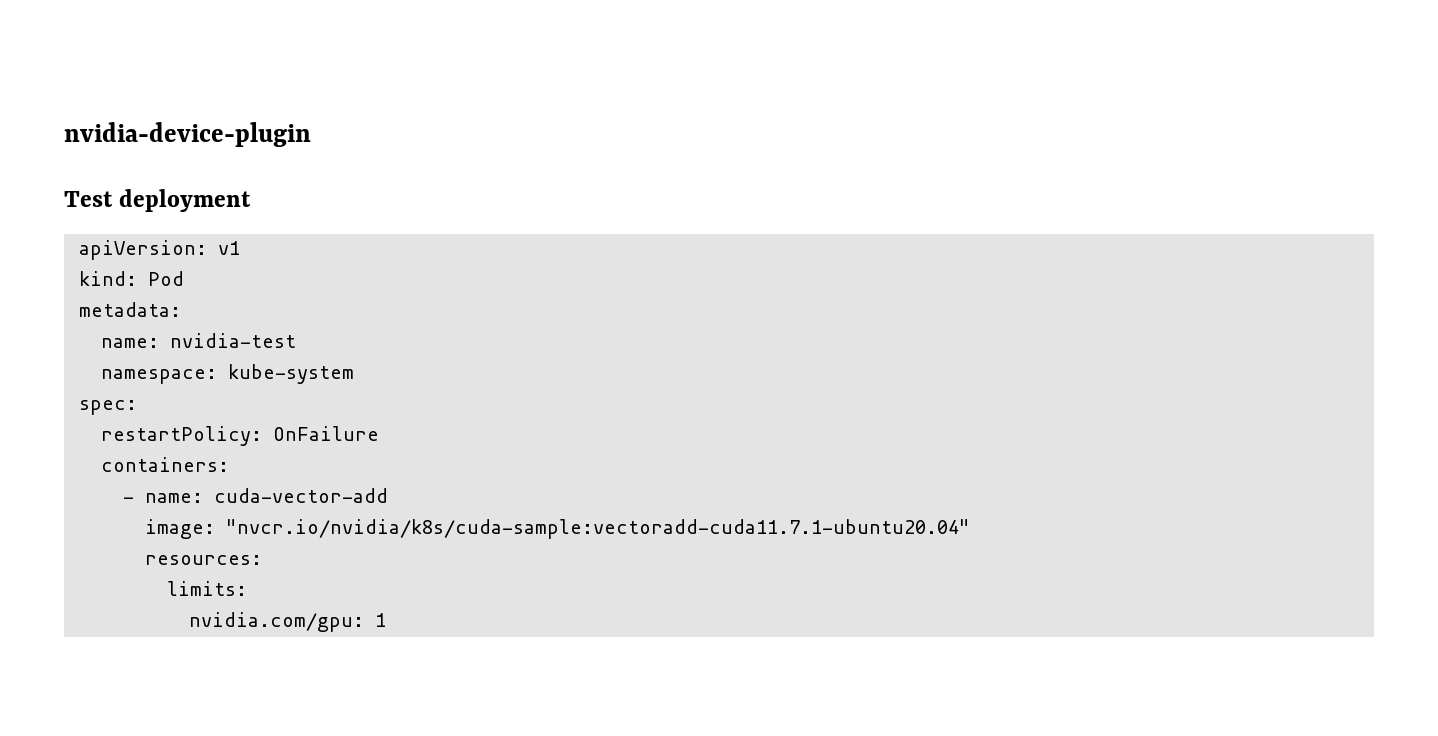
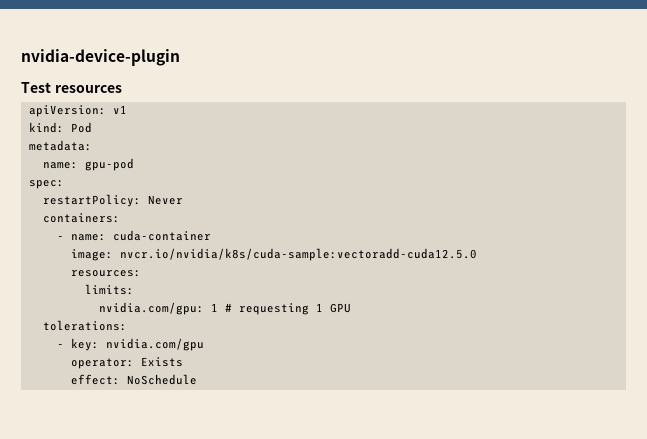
[119,189,252,212] deployment -> [54,85,122,93] resources
[169,333,296,348] [100,364,354,384] nvidia-test // namespace: kube-system -> [84,158,134,171] gpu-pod
[272,426,379,441] OnFailure -> [147,195,183,205] Never
[213,488,388,503] cuda-vector-add -> [112,230,211,241] cuda-container
[225,519,970,539] "nvcr.io/nvidia/k8s/cuda-sample:vectoradd-cuda11.7.1-ubuntu20.04" -> [119,248,477,261] nvcr.io/nvidia/k8s/cuda-sample:vectoradd-cuda12.5.0
(386, 620) none -> [224,303,351,315] [42,320,127,331] [56,338,204,351] [70,357,183,369] [70,374,197,385] # requesting 1 GPU // tolerations: // - key: nvidia.com/gpu // operator: Exists // effect: NoSchedule

